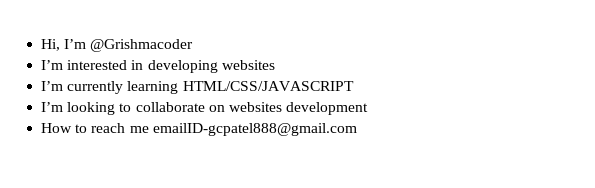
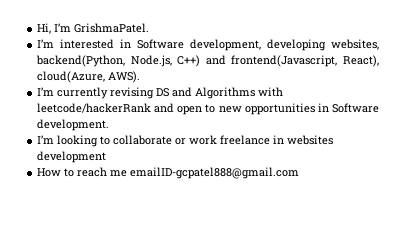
[90,39,194,52] @Grishmacoder -> [74,23,150,33] GrishmaPatel.
[147,60,275,73] [41,81,354,94] developing websites // I’m currently learning HTML/CSS/JAVASCRIPT -> [137,39,379,51] [36,55,379,67] [37,71,141,83] [37,87,284,99] [37,103,379,115] [37,119,110,131] Software development, developing websites, backend(Python, Node.js, C++) and frontend(Javascript, React), cloud(Azure, AWS). // I’m currently revising DS and Algorithms with leetcode/hackerRank and open to new opportunities in Software development.
[208,105,225,112] on -> [175,135,285,145] or work freelance in

